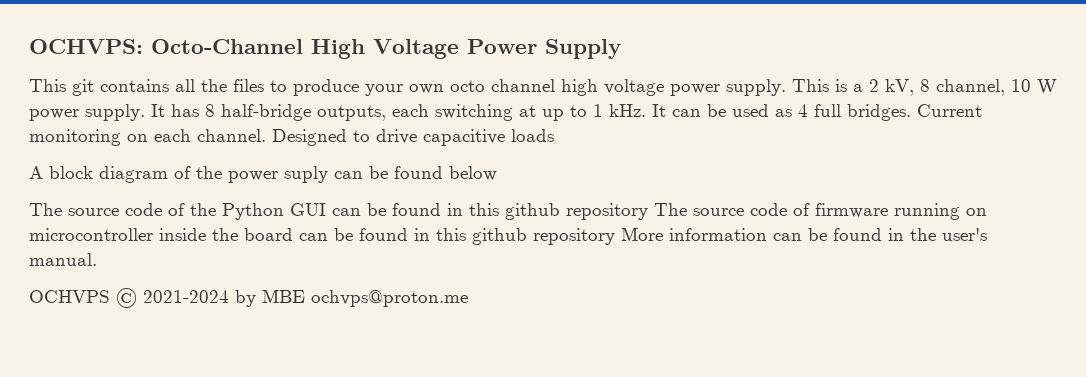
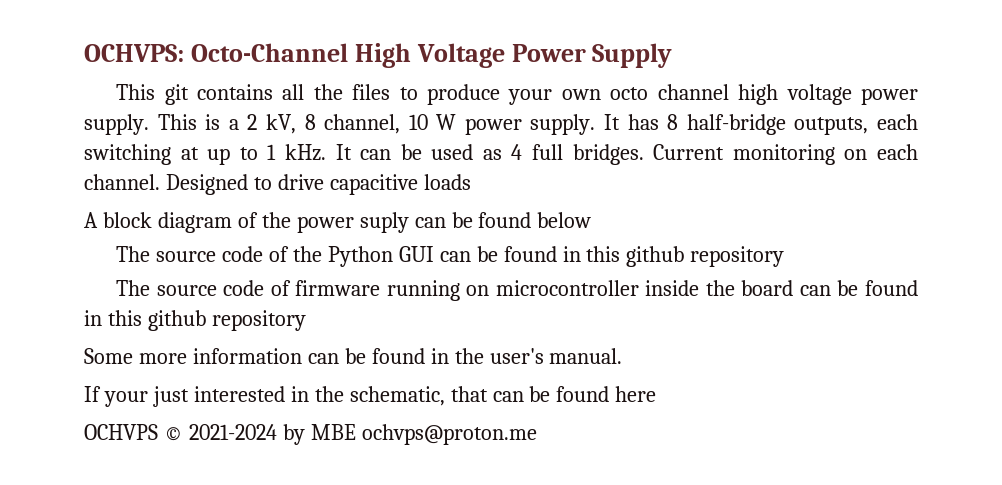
(648, 211) none -> (785, 256) //
[621,227,663,241] More -> [84,348,187,364] // Some more
(97, 259) none -> [84,386,657,407] // If your just interested in the schematic, that can be found here

